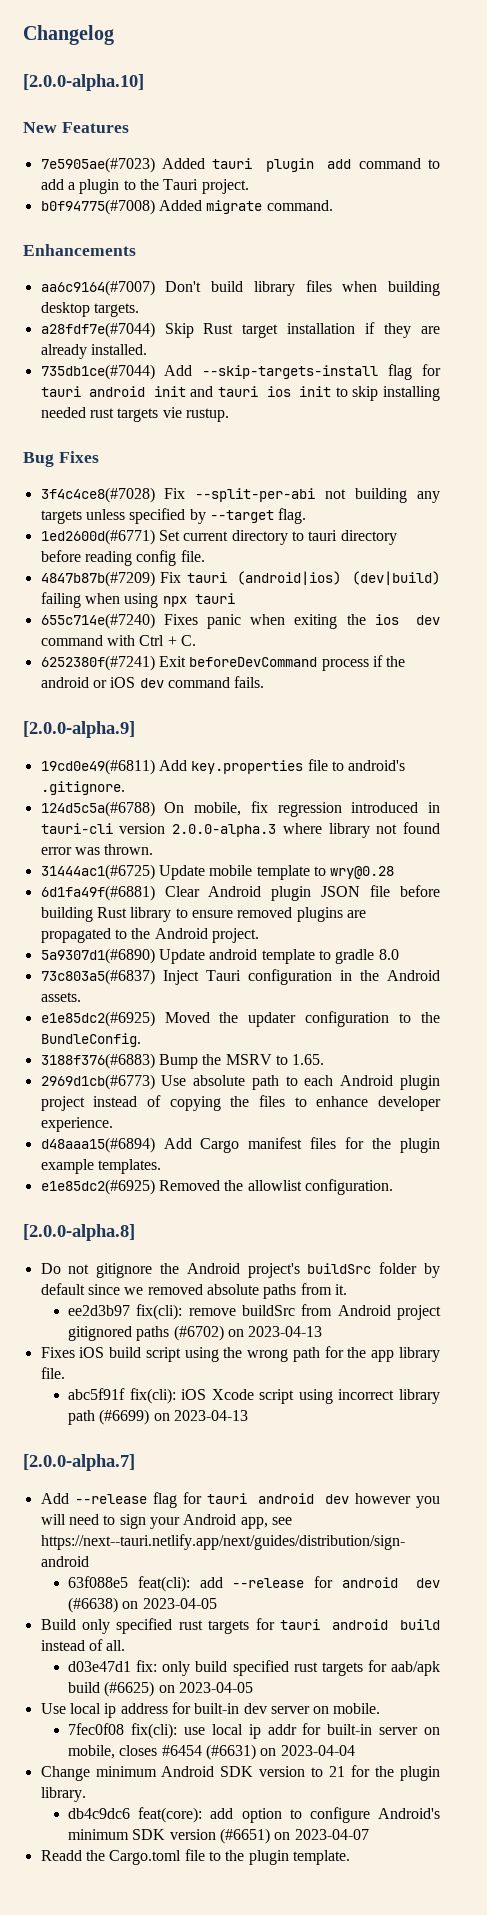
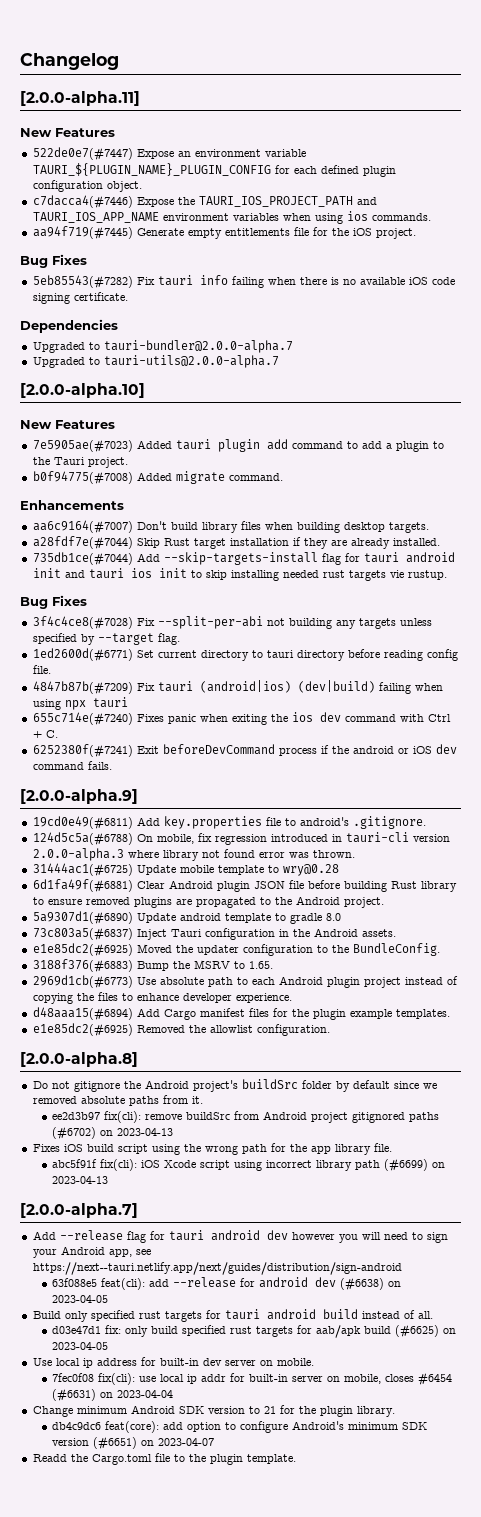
(114, 35) none -> [20,91,140,106] [20,128,115,137] [32,147,306,161] [32,163,396,177] [32,180,142,192] [32,195,377,209] [32,211,431,224] [32,226,416,240] [20,254,87,268] [32,275,455,289] [32,292,128,304] [20,319,118,333] [32,340,293,353] [32,355,279,368] // [2.0.0-alpha.11] // New Features // 522de0e7(#7447) Expose an environment variable TAURI_${PLUGIN_NAME}_PLUGIN_CONFIG for each defined plugin configuration object. // c7dacca4(#7446) Expose the TAURI_IOS_PROJECT_PATH and TAURI_IOS_APP_NAME environment variables when using ios commands. // aa94f719(#7445) Generate empty entitlements file for the iOS project. // Bug Fixes // 5eb85543(#7282) Fix tauri info failing when there is no available iOS code signing certificate. // Dependencies // Upgraded to tauri-bundler@2.0.0-alpha.7 // Upgraded to tauri-utils@2.0.0-alpha.7

